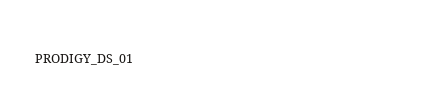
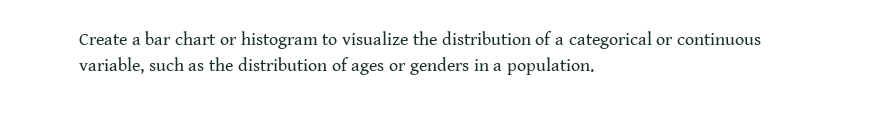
[35,54,133,65] PRODIGY_DS_01 -> [79,31,762,49] [79,57,594,75] Create a bar chart or histogram to visualize the distribution of a categorical or continuous variable, such as the distribution of ages or genders in a population.

